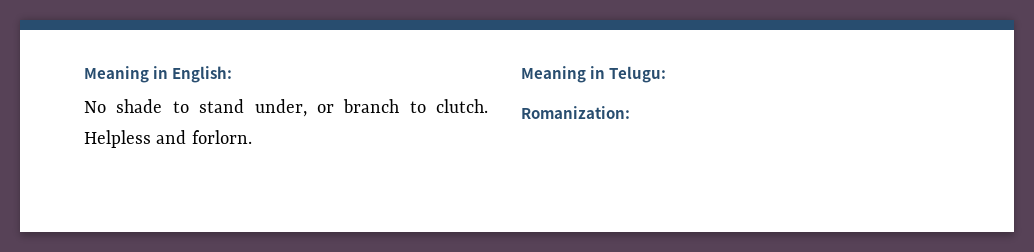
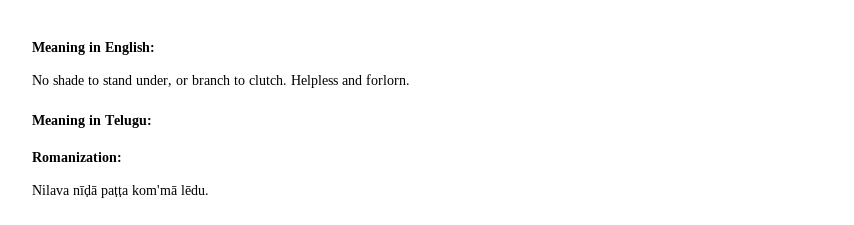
(630, 112) none -> [32,185,209,198] // Nilava nīḍā paṭṭa kom'mā lēdu.

